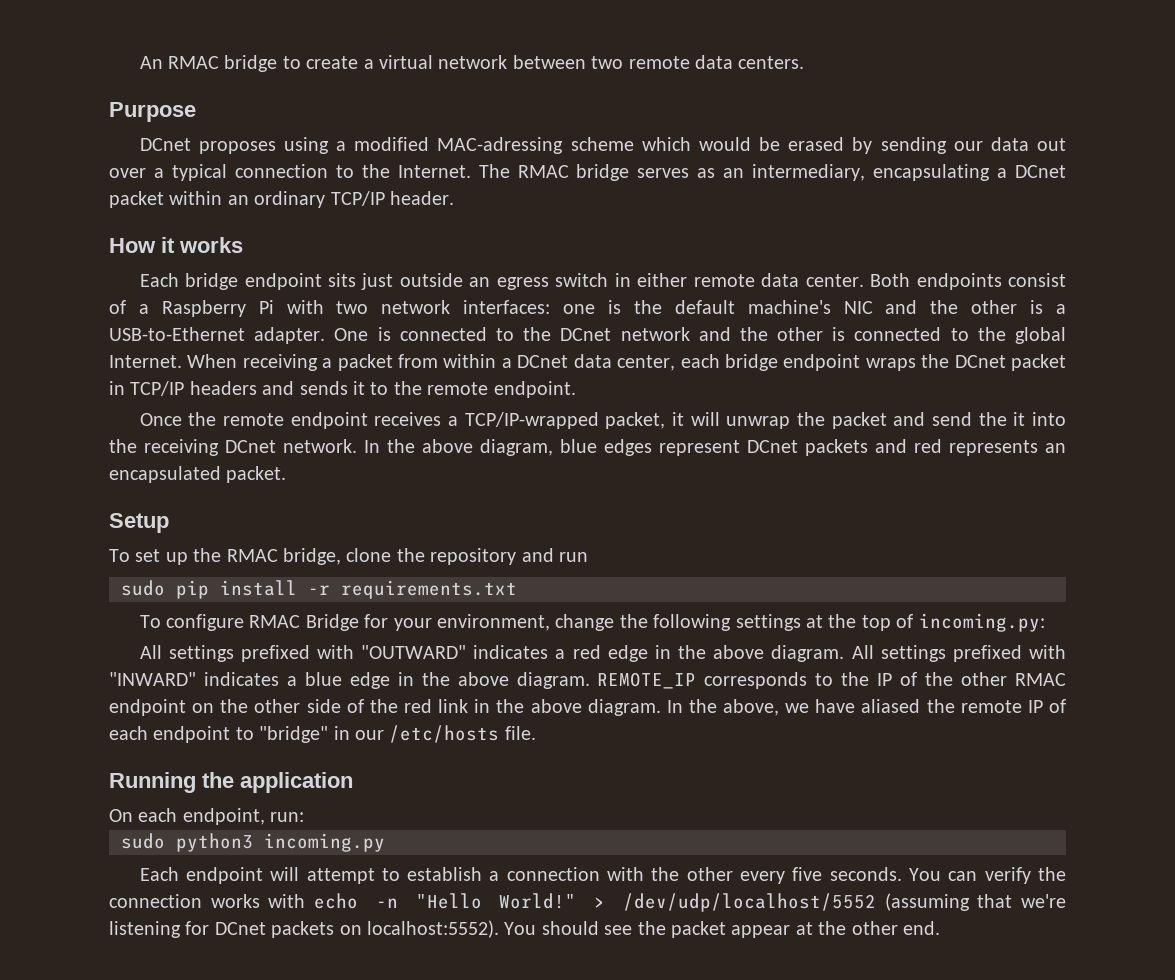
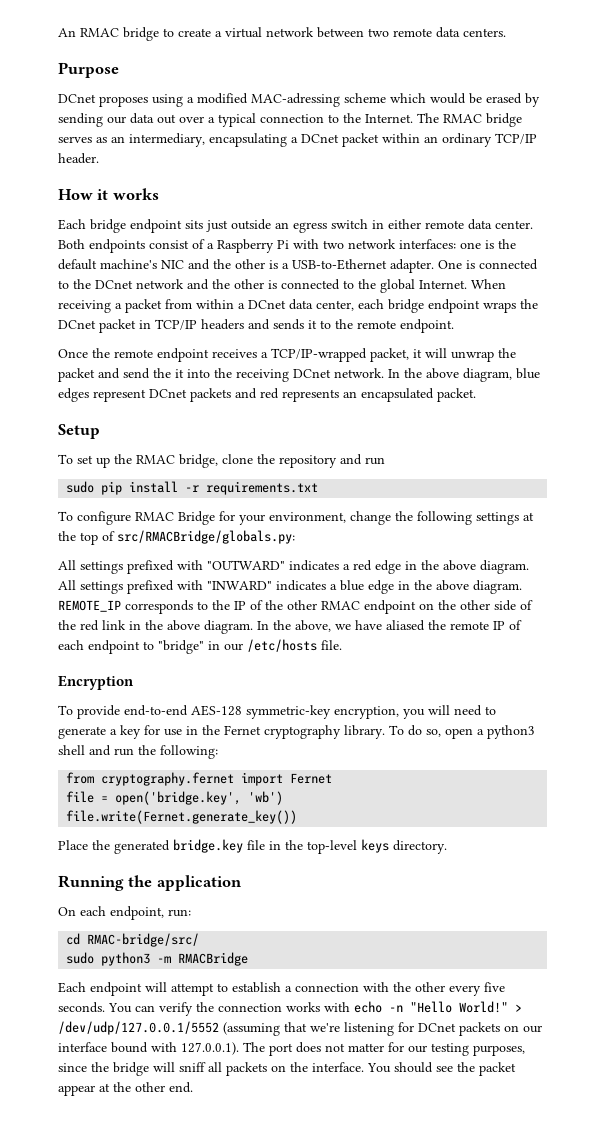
[918,613,1045,632] incoming.py: -> [117,530,295,544] src/RMACBridge/globals.py:
(536, 733) none -> [58,675,134,690] [58,705,496,719] [58,725,535,739] [58,745,218,759] [66,772,333,786] [66,791,284,805] [66,810,298,824] [58,839,447,854] // Encryption // To provide end-to-end AES-128 symmetric-key encryption, you will need to generate a key for use in the Fernet cryptography library. To do so, open a python3 shell and run the following: // from cryptography.fernet import Fernet // file = open('bridge.key', 'wb') // file.write(Fernet.generate_key()) // Place the generated bridge.key file in the top-level keys directory.
(305, 817) none -> [66,933,200,947] // cd RMAC-bridge/src/
[264,833,385,852] incoming.py -> [157,952,249,966] -m RMACBridge
[622,893,876,912] /dev/udp/localhost/5552 -> [58,1021,219,1035] /dev/udp/127.0.0.1/5552
[367,920,499,938] localhost:5552). -> [523,1025,542,1033] [58,1042,525,1056] [58,1062,364,1076] our interface bound with 127.0.0.1). The port does not matter for our testing purposes, since the bridge will sniff all packets on the interface.

